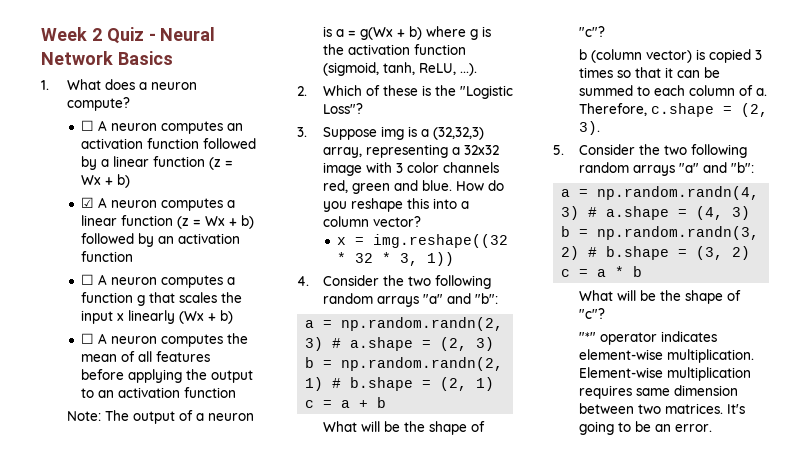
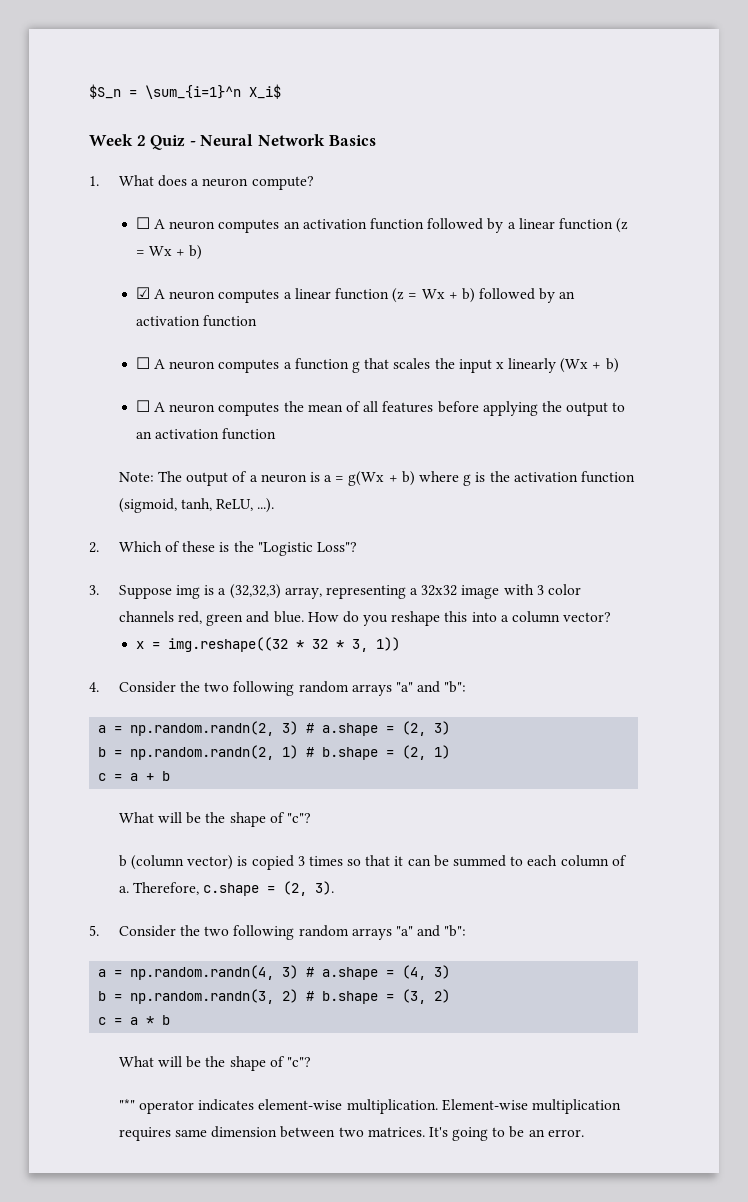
(41, 34) none -> [89,84,281,99] $S_n = \sum_{i=1}^n X_i$ //

